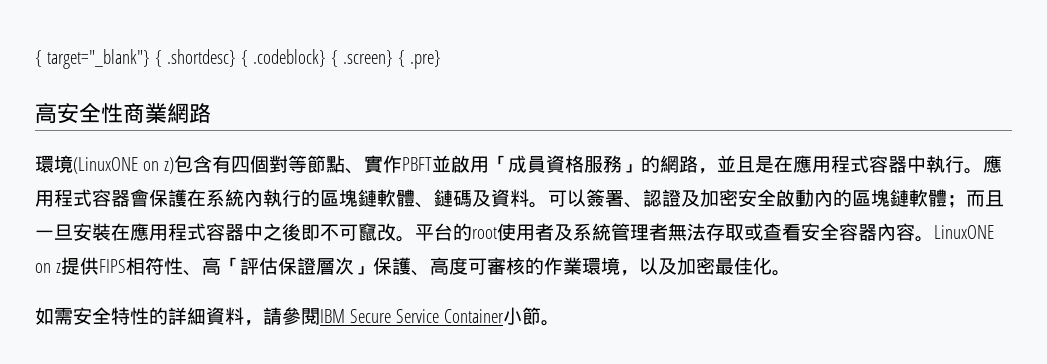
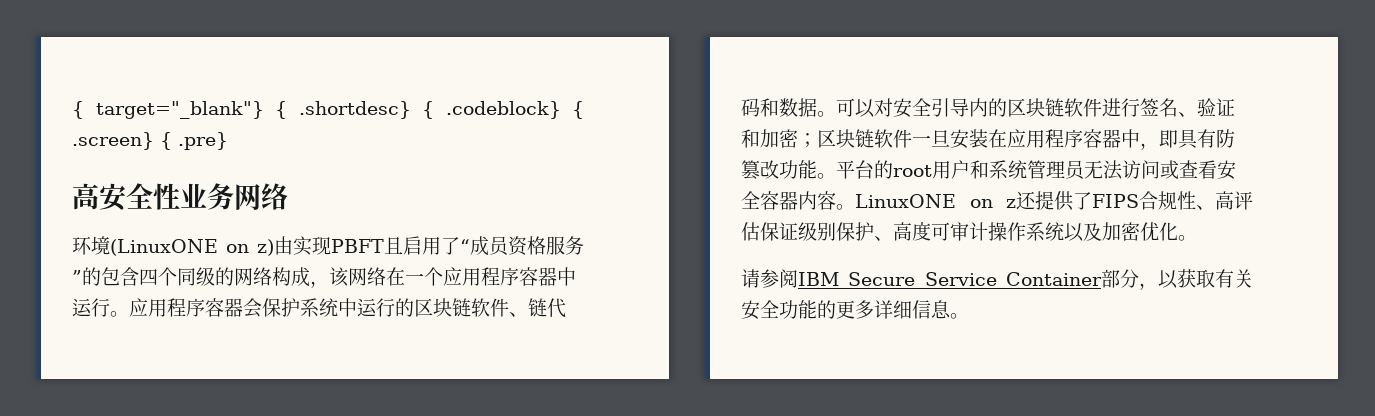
[123,103,211,124] [35,155,54,173] 商業網路 // 環 -> [180,183,288,210] [72,236,92,255] 业务网络 // 环
[173,155,1002,174] [35,189,1004,208] [35,223,744,242] 包含有四個對等節點、實作PBFT並啟用「成員資格服務」的網路，並且是在應用程式容器中執行。應用程式容器會保護在系統內執行的區塊鏈軟體、鏈碼及資料。可以簽署、認證及加密安全啟動內的區塊鏈軟體；而且一旦安裝在應用程式容器中之後即不可竄改。平台的root使用者及系統管理者無法存取 -> [274,236,584,256] [72,267,576,288] [72,298,566,318] [741,98,1235,118] [741,129,1235,150] [741,160,1160,180] 由实现PBFT且启用了“成员资格服务”的包含四个同级的网络构成，该网络在一个应用程序容器中运行。应用程序容器会保护系统中运行的区块链软件、链代码和数据。可以对安全引导内的区块链软件进行签名、验证和加密；区块链软件一旦安装在应用程序容器中，即具有防篡改功能。平台的root用户和系统管理员无法访问
[877,223,896,241] 內 -> [798,191,817,210] 内
[60,257,639,276] 提供FIPS相符性、高「評估保證層次」保護、高度可審核的作業環境， -> [1016,191,1253,211] [741,222,1064,241] 还提供了FIPS合规性、高评估保证级别保护、高度可审计操作系统
[714,257,753,275] 最佳 -> [1140,222,1159,241] 优
[35,307,541,326] 如需安全特性的詳細資料，請參閱IBM Secure Service Container小節 -> [741,269,1253,290] [741,300,951,320] 请参阅IBM Secure Service Container部分，以获取有关安全功能的更多详细信息

